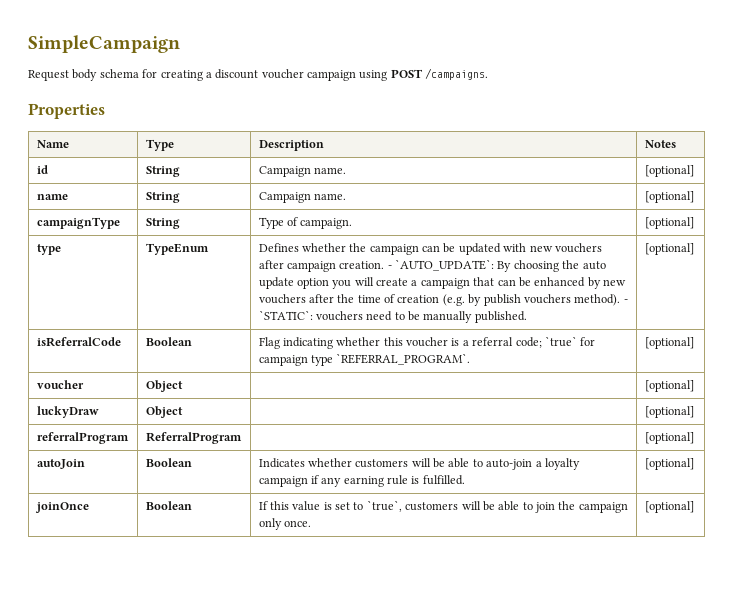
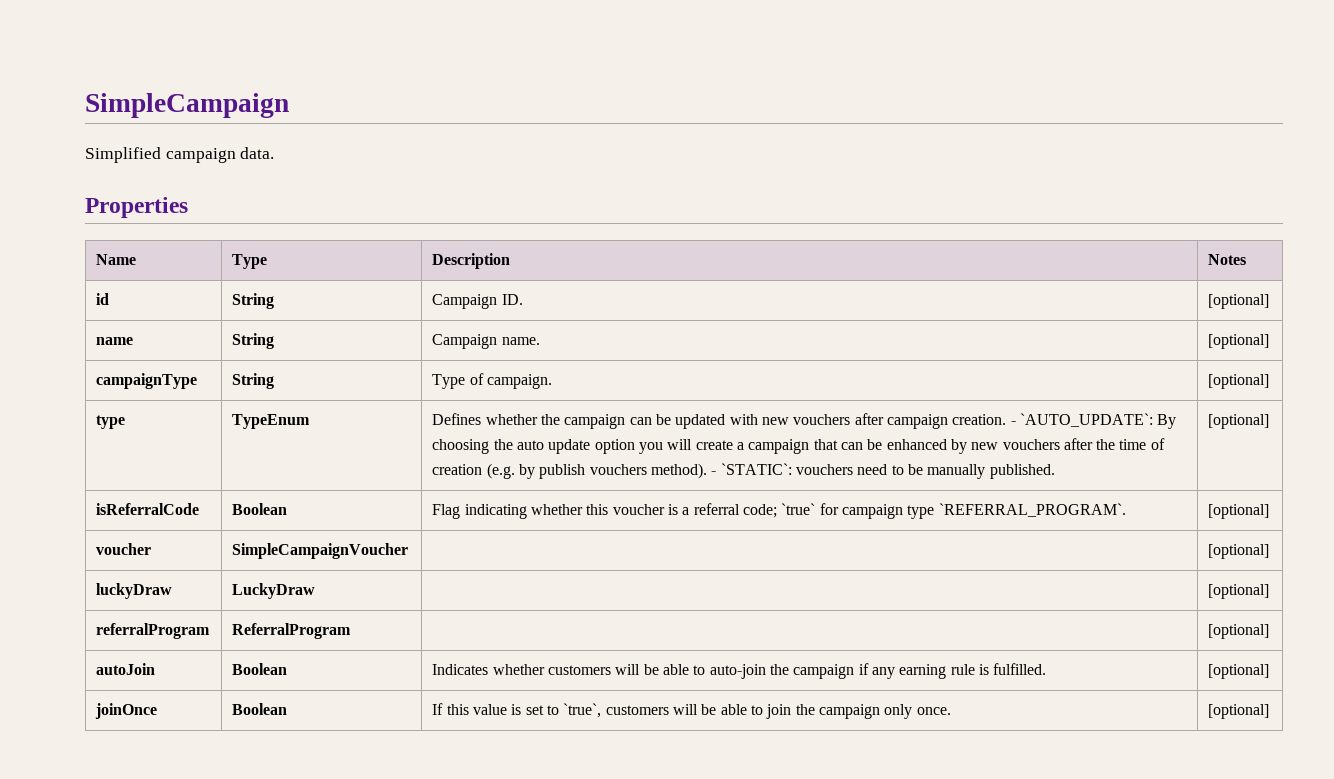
[28,68,489,81] Request body schema for creating a discount voucher campaign using POST /campaigns. -> [85,147,275,163] Simplified campaign data.
[313,167,346,174] name. -> [501,294,523,305] ID.
[145,380,183,392] Object -> [232,543,409,559] SimpleCampaignVoucher
[145,406,183,418] Object -> [232,583,316,599] LuckyDraw
[535,458,580,470] a loyalty -> [769,664,789,675] the

